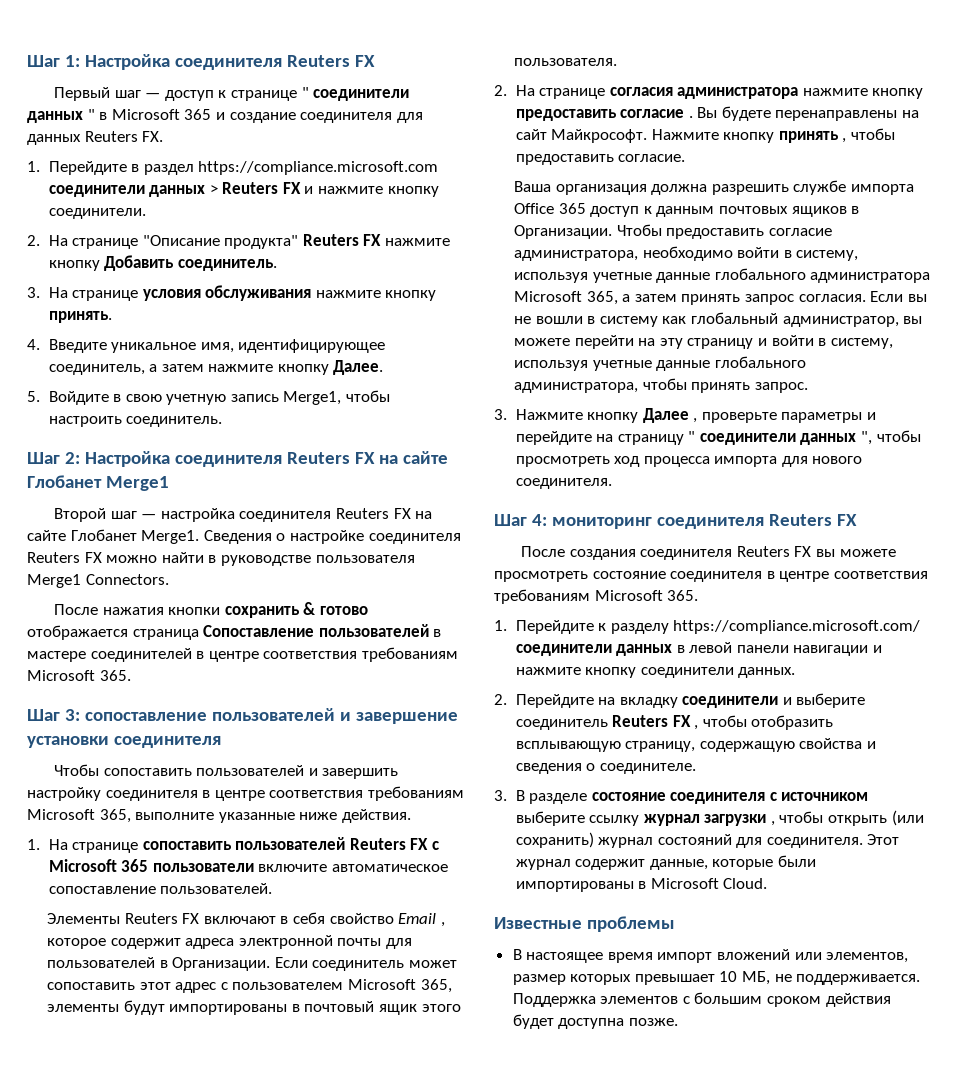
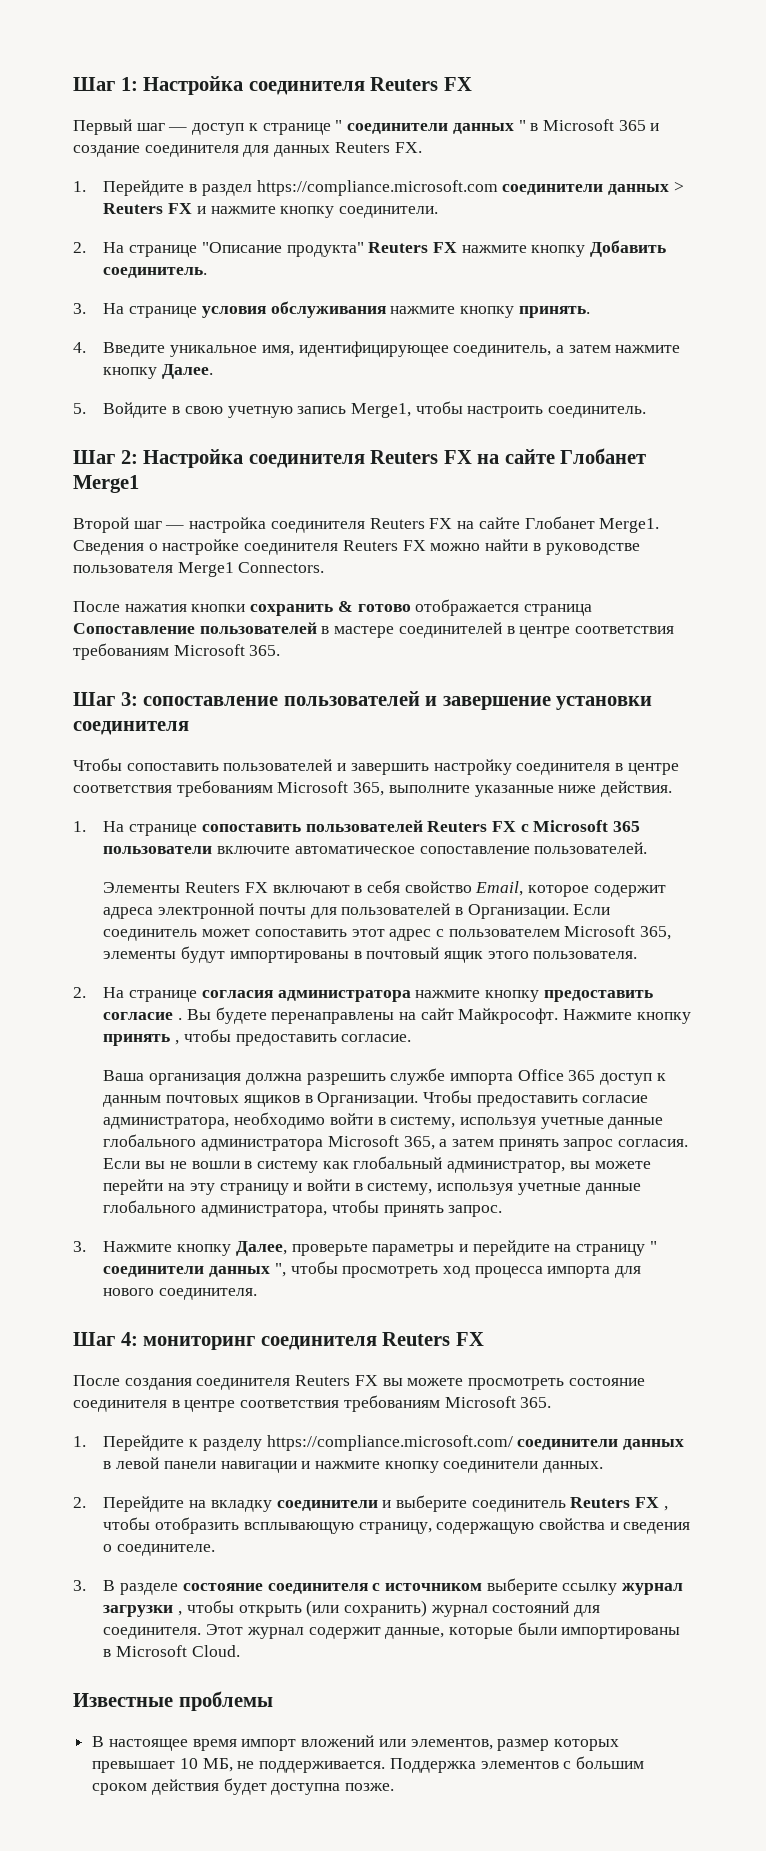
[398,913,445,927] Email , -> [475,881,524,896] Email,
[642,408,698,423] Далее , -> [235,1241,287,1256] Далее,

